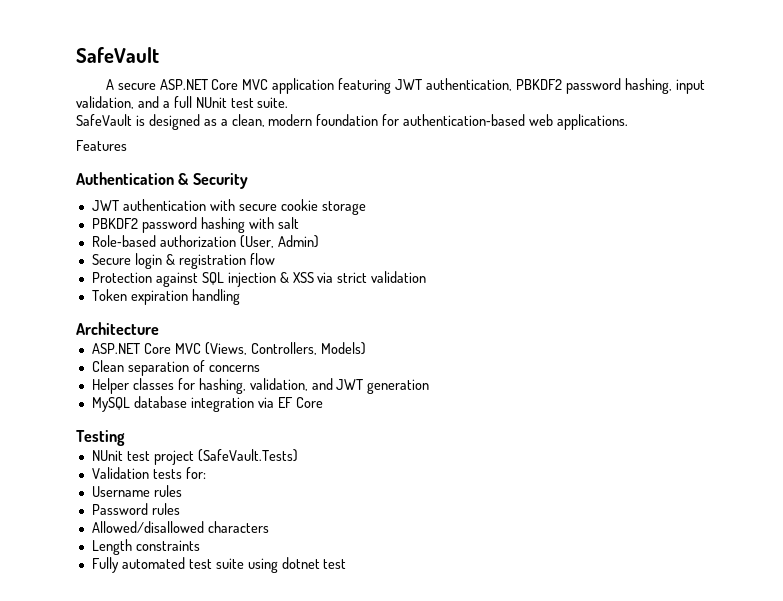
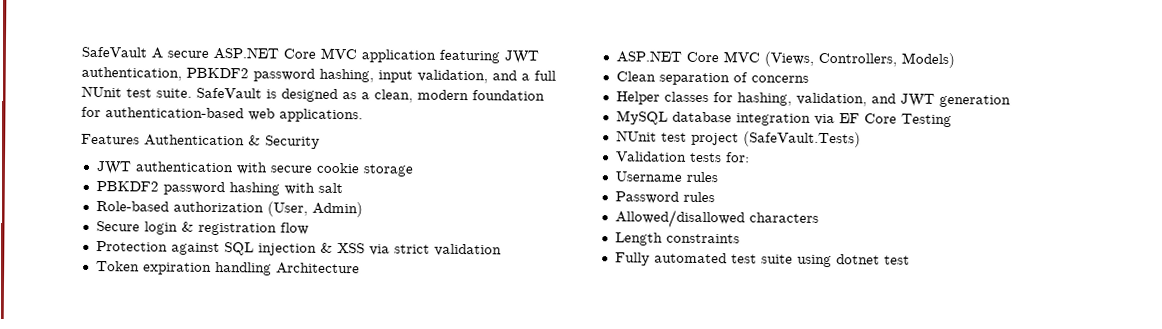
[76,47,159,63] SafeVault // -> [81,46,147,58] SafeVault
(289, 102) // -> (192, 93) none
(127, 145) // -> (140, 139) none
(240, 297) // -> (272, 268) none
(323, 402) // -> (897, 118) none

